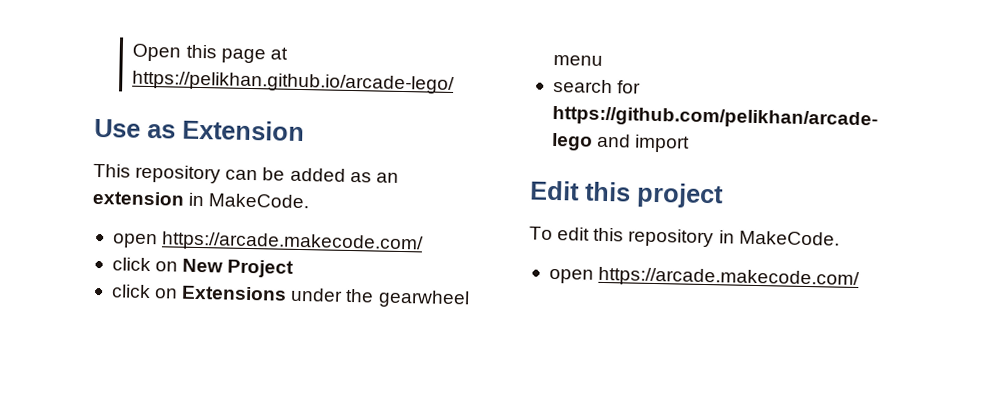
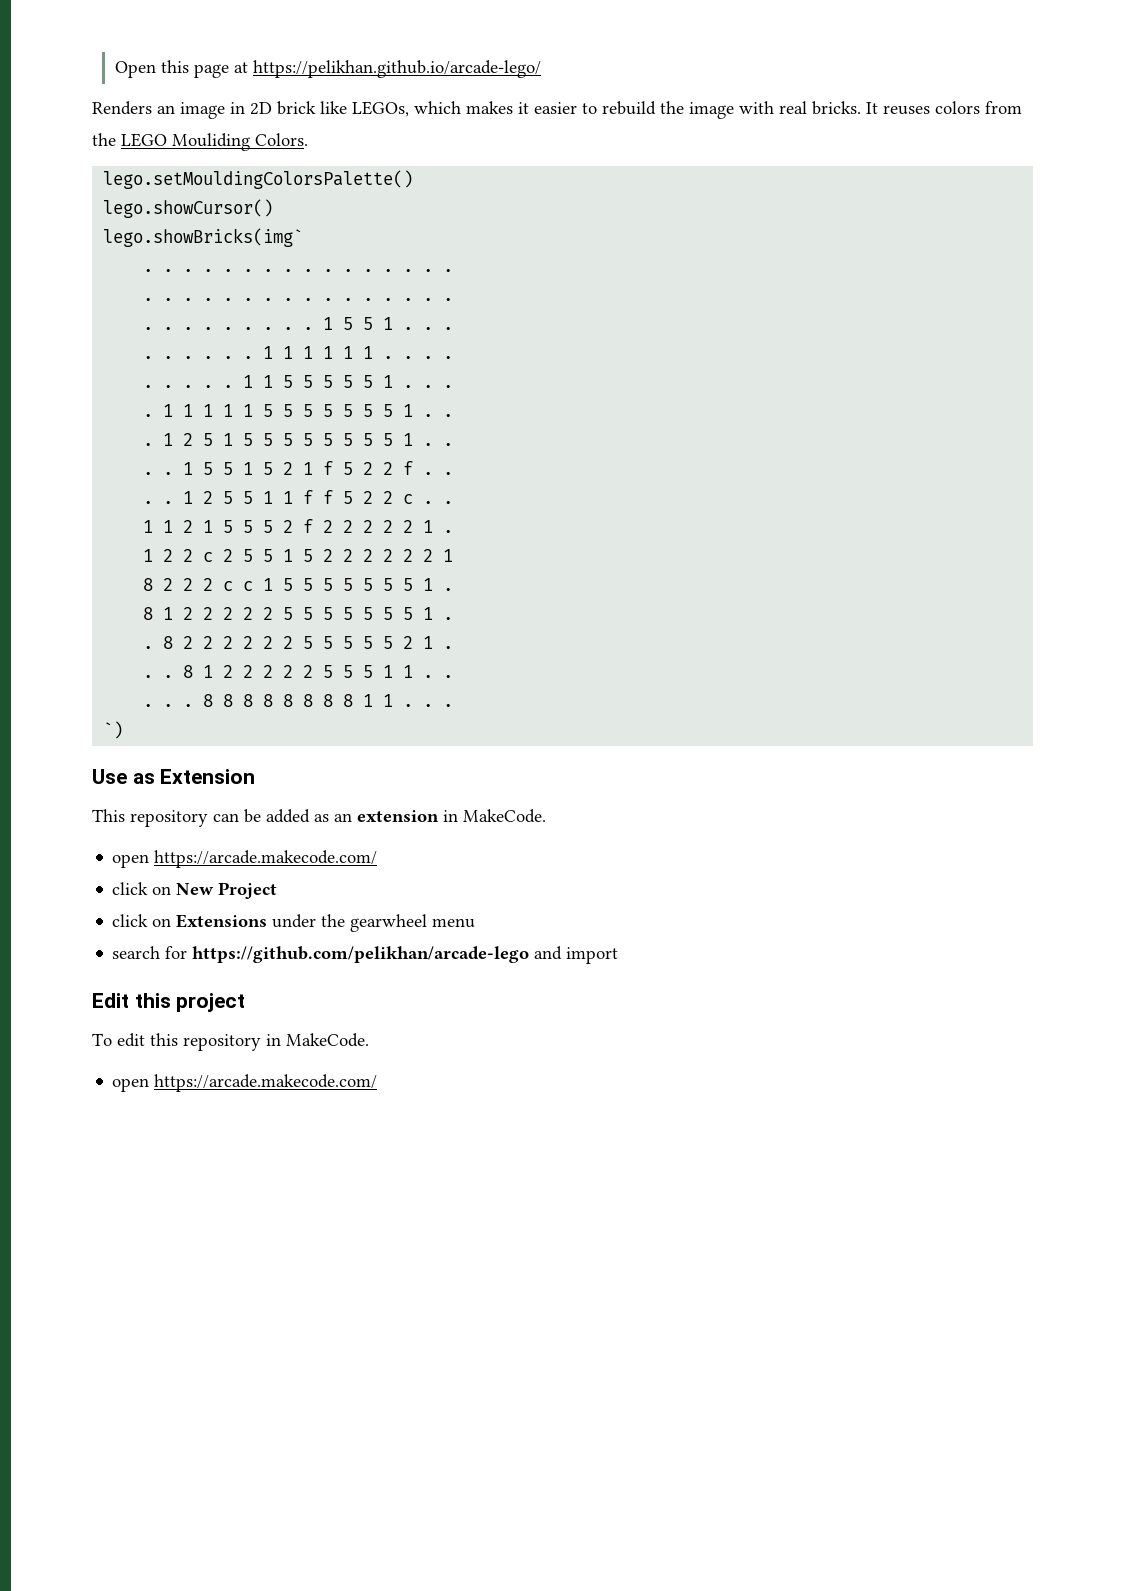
(456, 82) none -> [92,101,1022,119] [92,133,308,151] [103,170,414,189] [103,199,274,218] [103,228,304,247] [143,269,454,272] [143,298,454,301] [143,317,454,330] [143,346,454,359] [143,375,454,388] [143,404,454,417] [143,433,454,446] [143,461,454,475] [143,490,454,504] [143,519,454,533] [143,549,454,562] [143,578,454,591] [143,607,454,620] [143,636,454,649] [143,665,454,678] [143,694,454,707] [103,721,124,739] // Renders an image in 2D brick like LEGOs, which makes it easier to rebuild the image with real bricks. It reuses colors from the LEGO Mouliding Colors. // lego.setMouldingColorsPalette() // lego.showCursor() // lego.showBricks(img` // . . . . . . . . . . . . . . . . // . . . . . . . . . . . . . . . . // . . . . . . . . . 1 5 5 1 . . . // . . . . . . 1 1 1 1 1 1 . . . . // . . . . . 1 1 5 5 5 5 5 1 . . . // . 1 1 1 1 1 5 5 5 5 5 5 5 1 . . // . 1 2 5 1 5 5 5 5 5 5 5 5 1 . . // . . 1 5 5 1 5 2 1 f 5 2 2 f . . // . . 1 2 5 5 1 1 f f 5 2 2 c . . // 1 1 2 1 5 5 5 2 f 2 2 2 2 2 1 . // 1 2 2 c 2 5 5 1 5 2 2 2 2 2 2 1 // 8 2 2 2 c c 1 5 5 5 5 5 5 5 1 . // 8 1 2 2 2 2 2 5 5 5 5 5 5 5 1 . // . 8 2 2 2 2 2 2 5 5 5 5 5 2 1 . // . . 8 1 2 2 2 2 2 5 5 5 1 1 . . // . . . 8 8 8 8 8 8 8 8 1 1 . . . // `)

